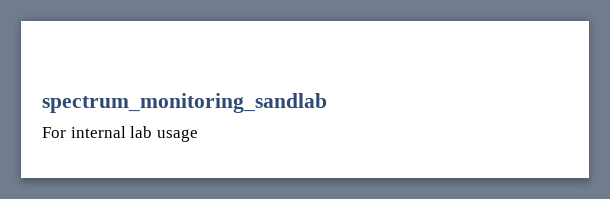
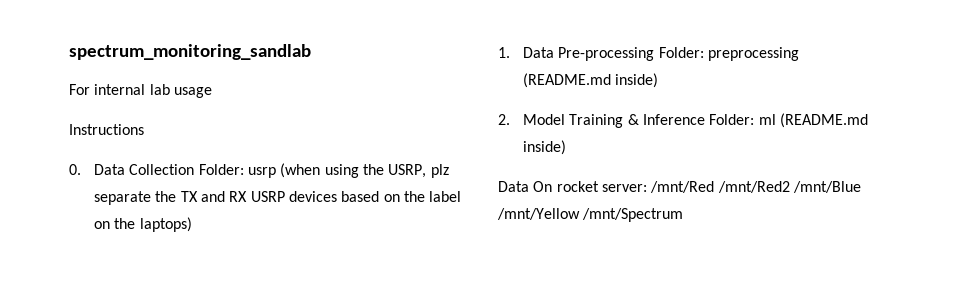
(198, 135) none -> [69,124,144,135] [69,163,449,178] [94,191,462,205] [94,217,192,232] [498,47,800,61] [523,73,659,88] [498,113,868,128] [523,140,567,155] [498,181,861,193] [497,208,684,222] // Instructions // 0. Data Collection Folder: usrp (when using the USRP, plz separate the TX and RX USRP devices based on the label on the laptops) // 1. Data Pre-processing Folder: preprocessing (README.md inside) // 2. Model Training & Inference Folder: ml (README.md inside) // Data On rocket server: /mnt/Red /mnt/Red2 /mnt/Blue /mnt/Yellow /mnt/Spectrum

